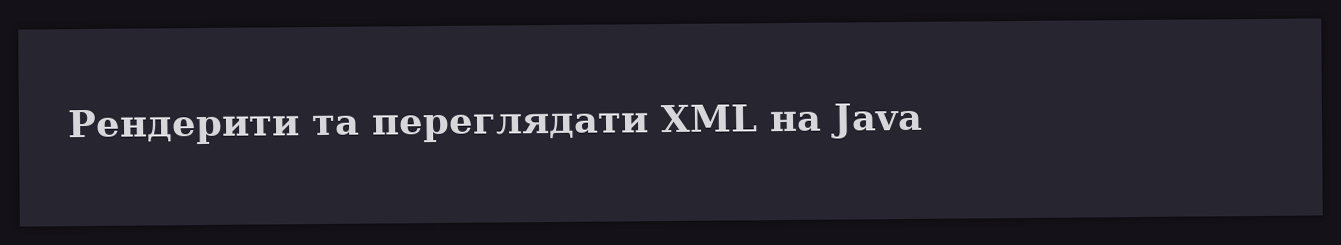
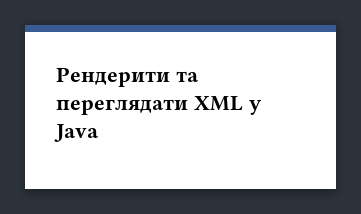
[769,110,822,132] на -> [249,100,262,115] у

